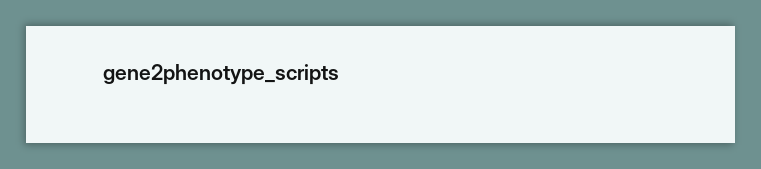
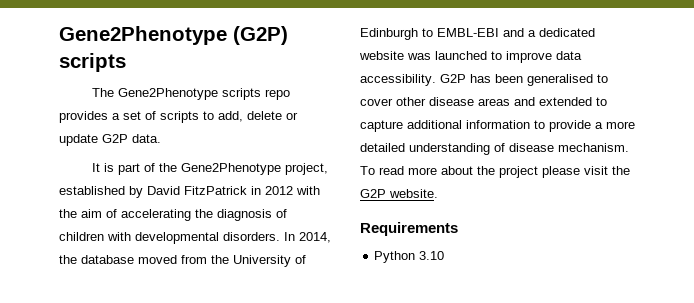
[103,64,339,85] gene2phenotype_scripts -> [59,26,288,45] [59,53,126,72] [91,88,290,100] [59,111,298,123] [59,134,161,146] [91,163,328,175] [59,186,320,198] [59,209,287,221] [59,232,331,244] [59,255,306,267] [360,28,595,40] [359,51,582,63] [360,74,608,86] [360,97,607,106] [360,120,635,132] [360,143,629,155] [360,166,630,178] [360,189,438,198] [360,222,458,236] [374,251,445,263] Gene2Phenotype (G2P) scripts // The Gene2Phenotype scripts repo provides a set of scripts to add, delete or update G2P data. // It is part of the Gene2Phenotype project, established by David FitzPatrick in 2012 with the aim of accelerating the diagnosis of children with developmental disorders. In 2014, the database moved from the University of Edinburgh to EMBL-EBI and a dedicated website was launched to improve data accessibility. G2P has been generalised to cover other disease areas and extended to capture additional information to provide a more detailed understanding of disease mechanism. To read more about the project please visit the G2P website. // Requirements // Python 3.10

